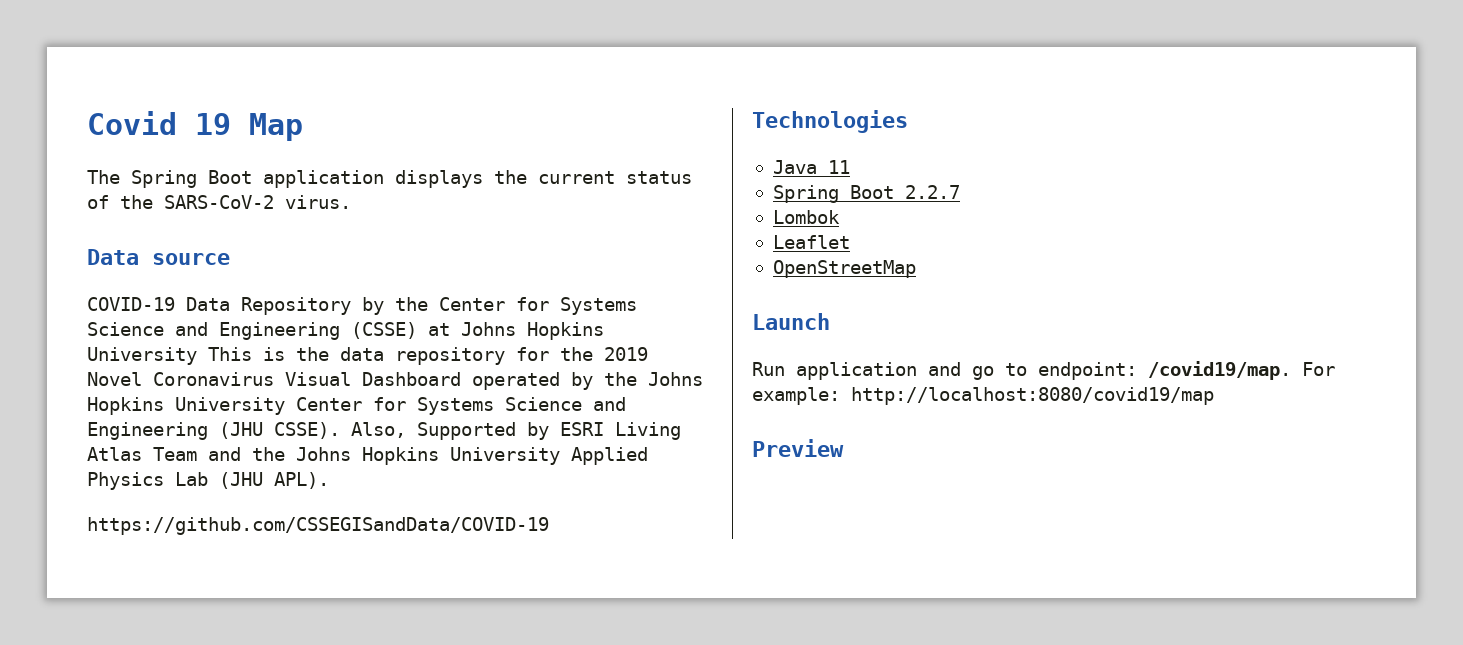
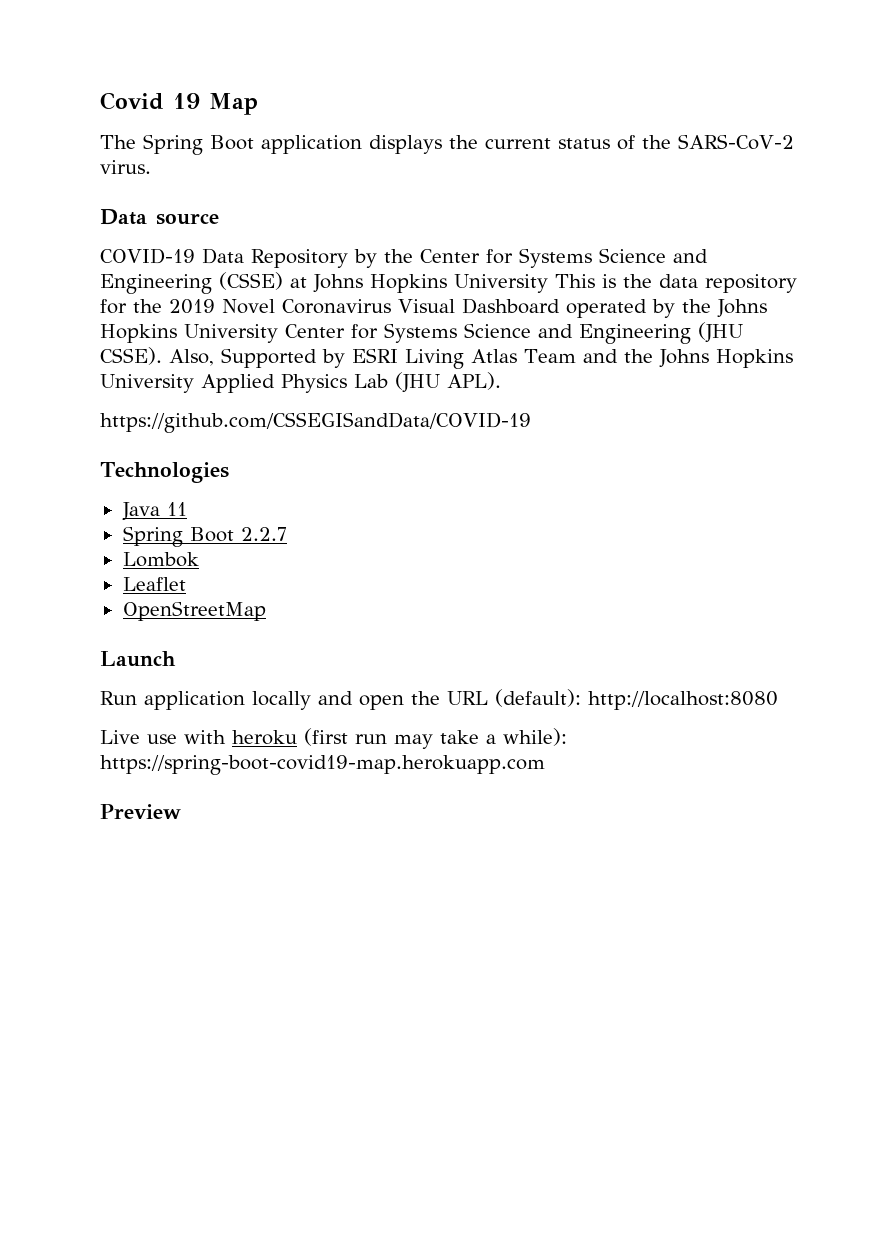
[928,361,1335,380] [752,387,1214,405] and go to endpoint: /covid19/map. For example: http://localhost:8080/covid19/map -> [252,689,778,710] [100,728,567,749] [100,755,545,775] locally and open the URL (default): http://localhost:8080 // Live use with heroku (first run may take a while): https://spring-boot-covid19-map.herokuapp.com

